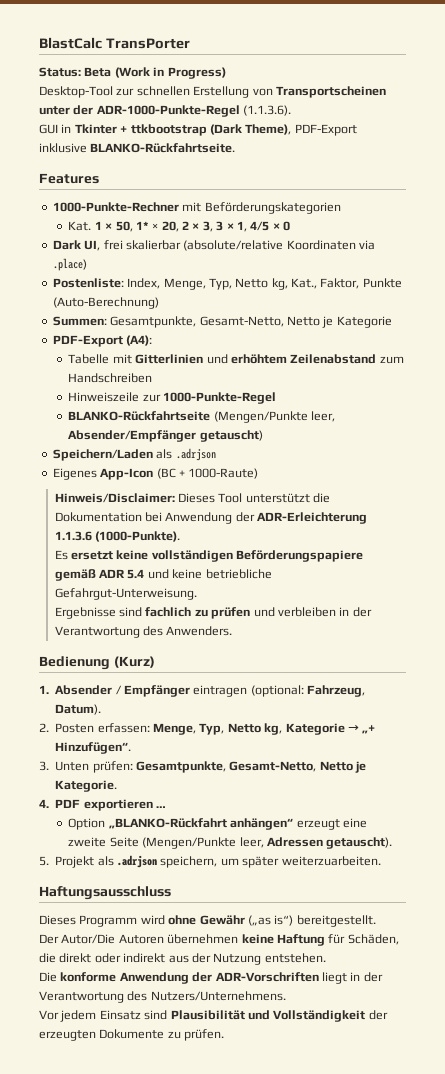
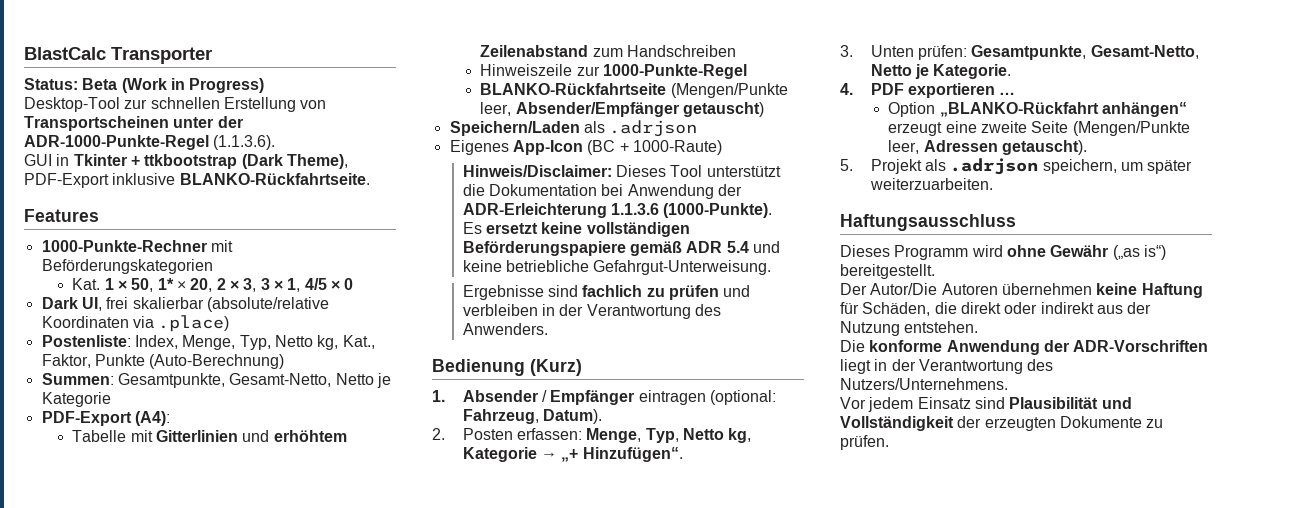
[105,38,190,49] TransPorter -> [111,47,212,64] Transporter

